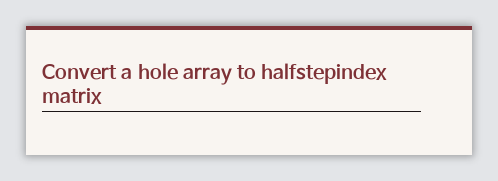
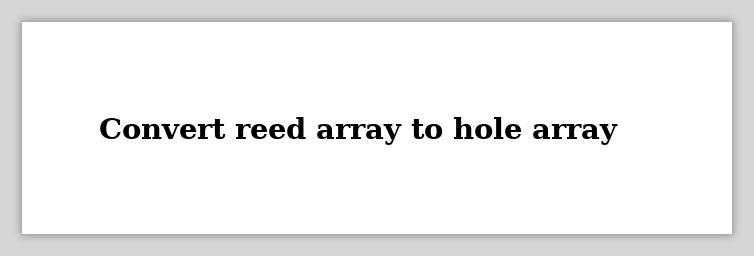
[121,63,388,85] [42,88,102,104] a hole array to halfstepindex matrix -> [235,117,618,145] reed array to hole array

